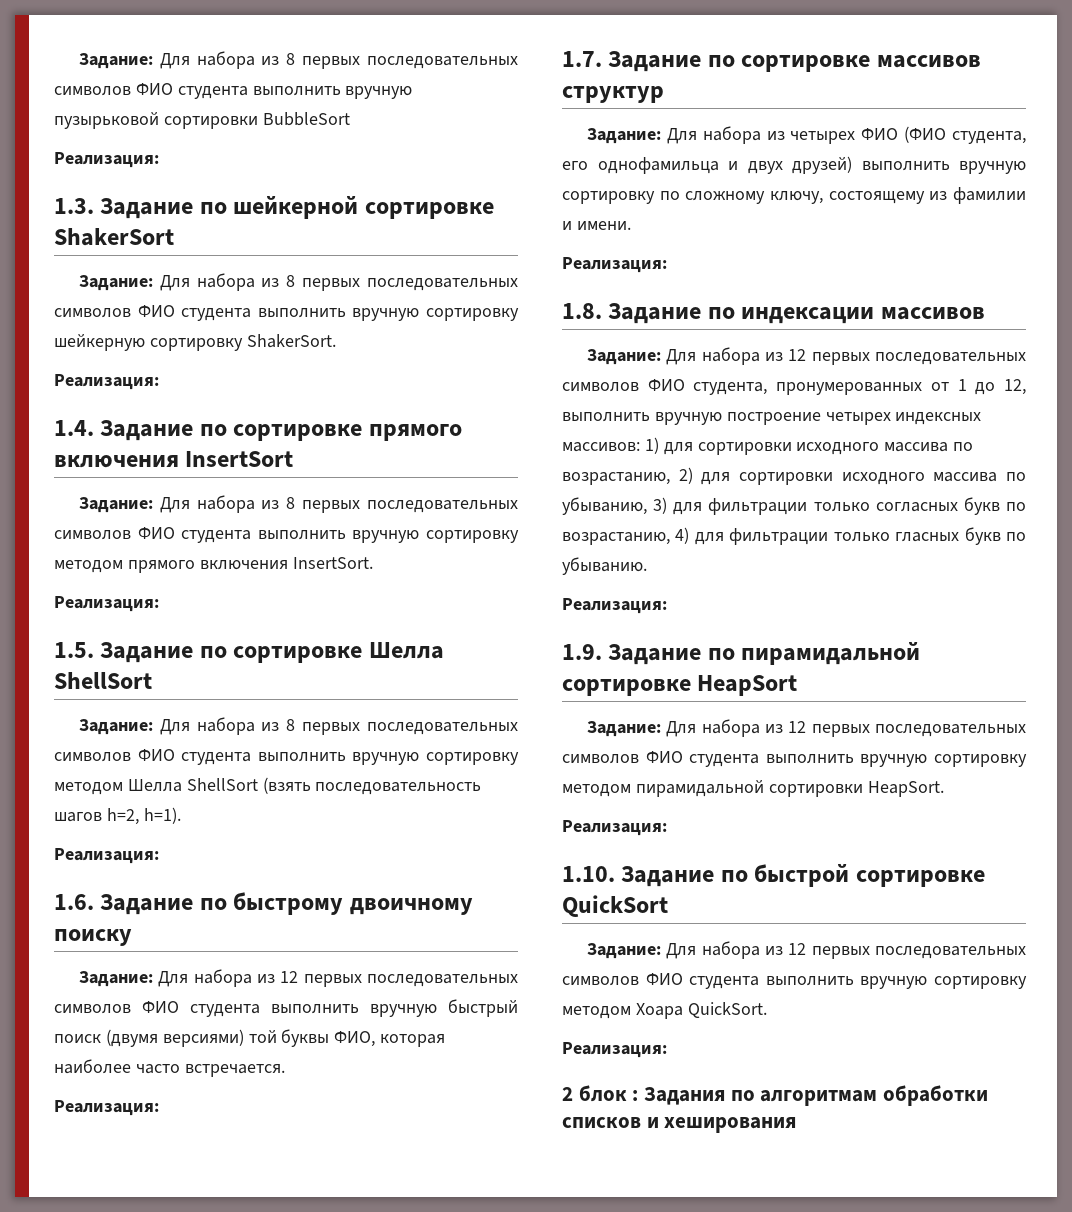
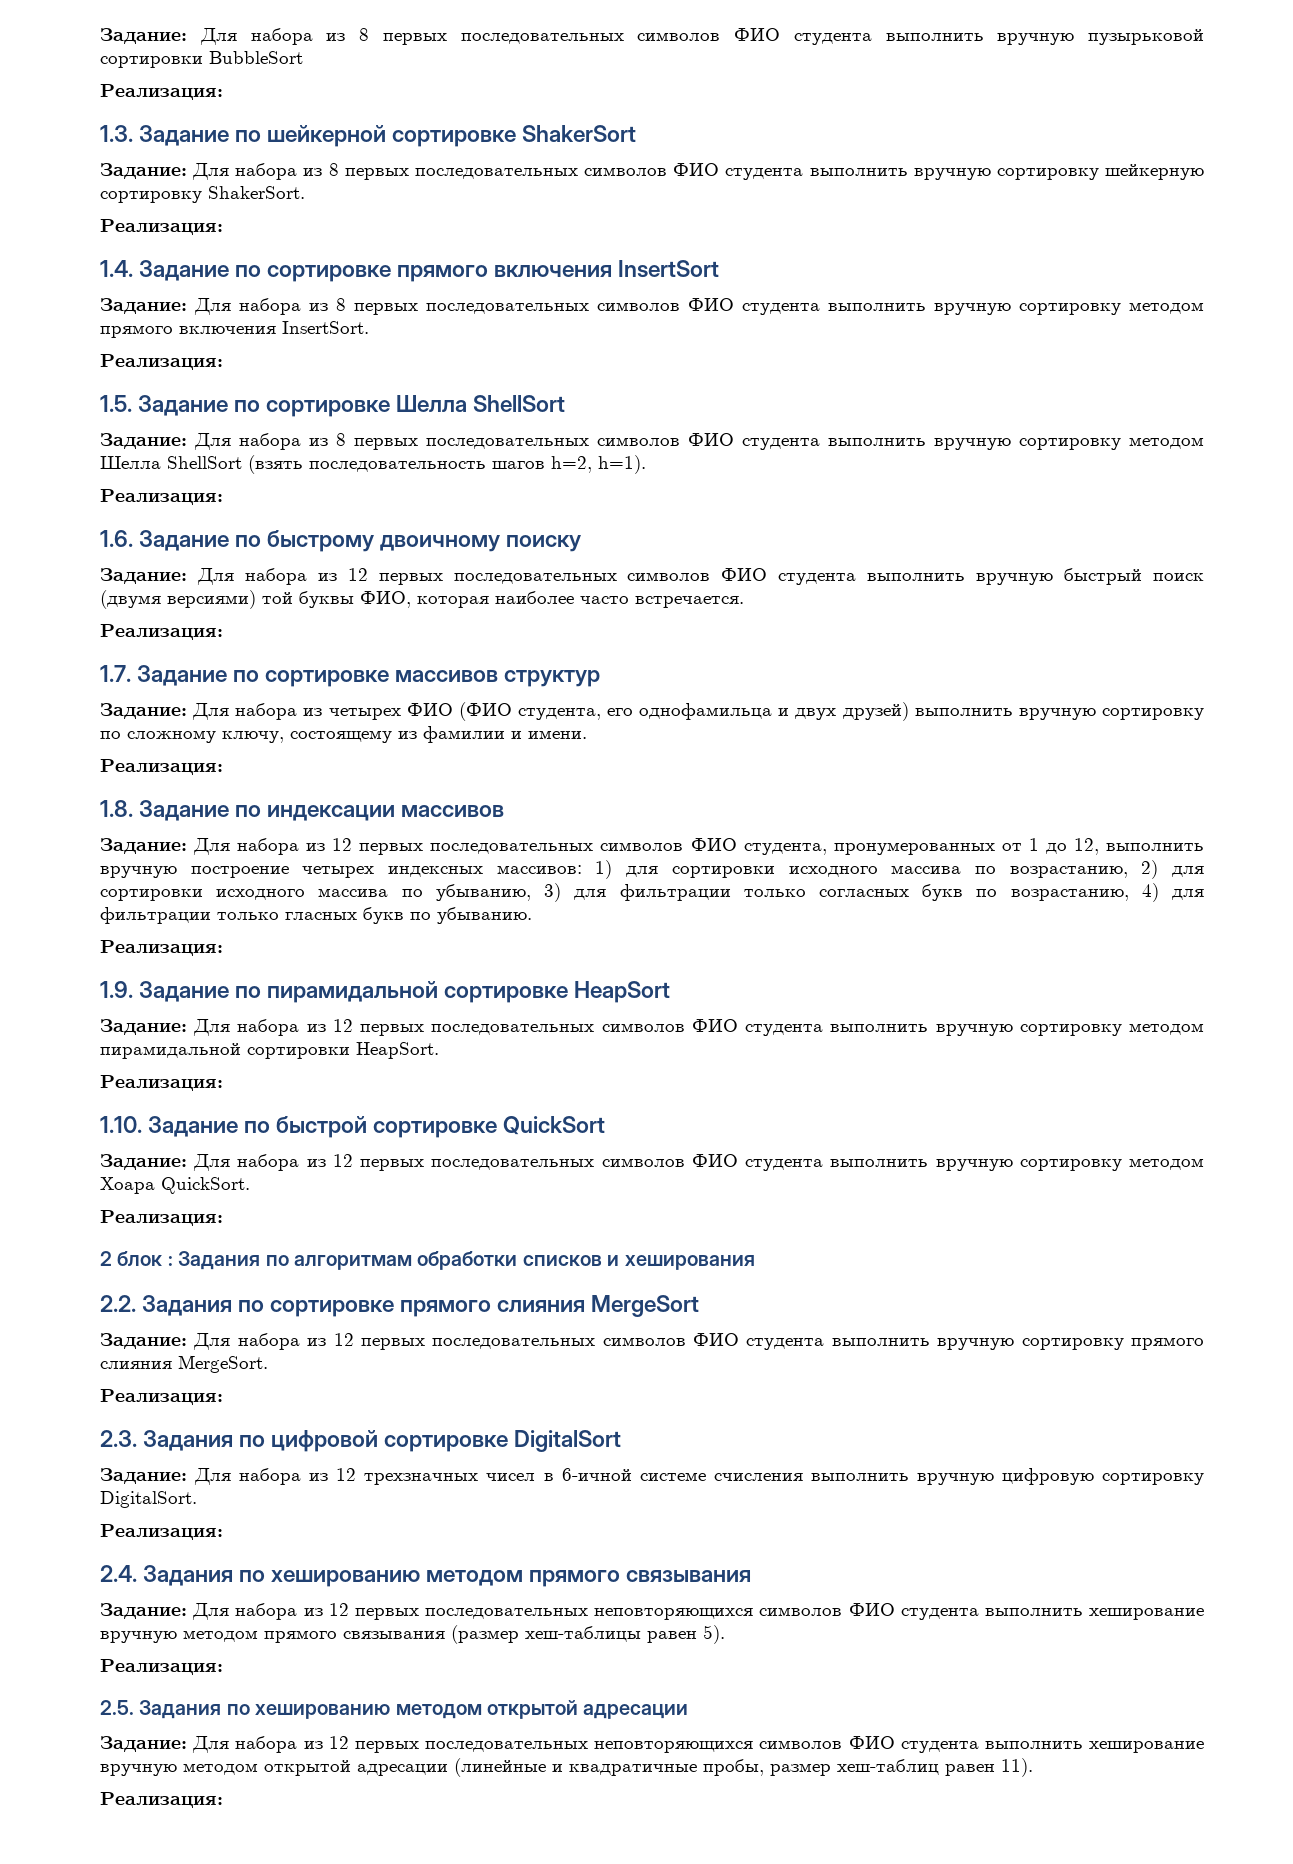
(797, 1125) none -> [100,1295,700,1317] [100,1333,1204,1350] [100,1355,268,1373] [100,1389,223,1405] [100,1430,622,1452] [100,1468,1204,1485] [100,1491,197,1508] [100,1524,223,1540] [100,1565,752,1587] [100,1603,1204,1620] [100,1625,725,1644] [100,1659,223,1675] [100,1700,689,1719] [100,1736,1204,1753] [100,1758,1033,1777] [100,1792,223,1808] // 2.2. Задания по сортировке прямого слияния MergeSort // Задание: Для набора из 12 первых последовательных символов ФИО студента выполнить вручную сортировку прямого слияния MergeSort. // Реализация: // 2.3. Задания по цифровой сортировке DigitalSort // Задание: Для набора из 12 трехзначных чисел в 6-ичной системе счисления выполнить вручную цифровую сортировку DigitalSort. // Реализация: // 2.4. Задания по хешированию методом прямого связывания // Задание: Для набора из 12 первых последовательных неповторяющихся символов ФИО студента выполнить хеширование вручную методом прямого связывания (размер хеш-таблицы равен 5). // Реализация: // 2.5. Задания по хешированию методом открытой адресации // Задание: Для набора из 12 первых последовательных неповторяющихся символов ФИО студента выполнить хеширование вручную методом открытой адресации (линейные и квадратичные пробы, размер хеш-таблиц равен 11). // Реализация:

